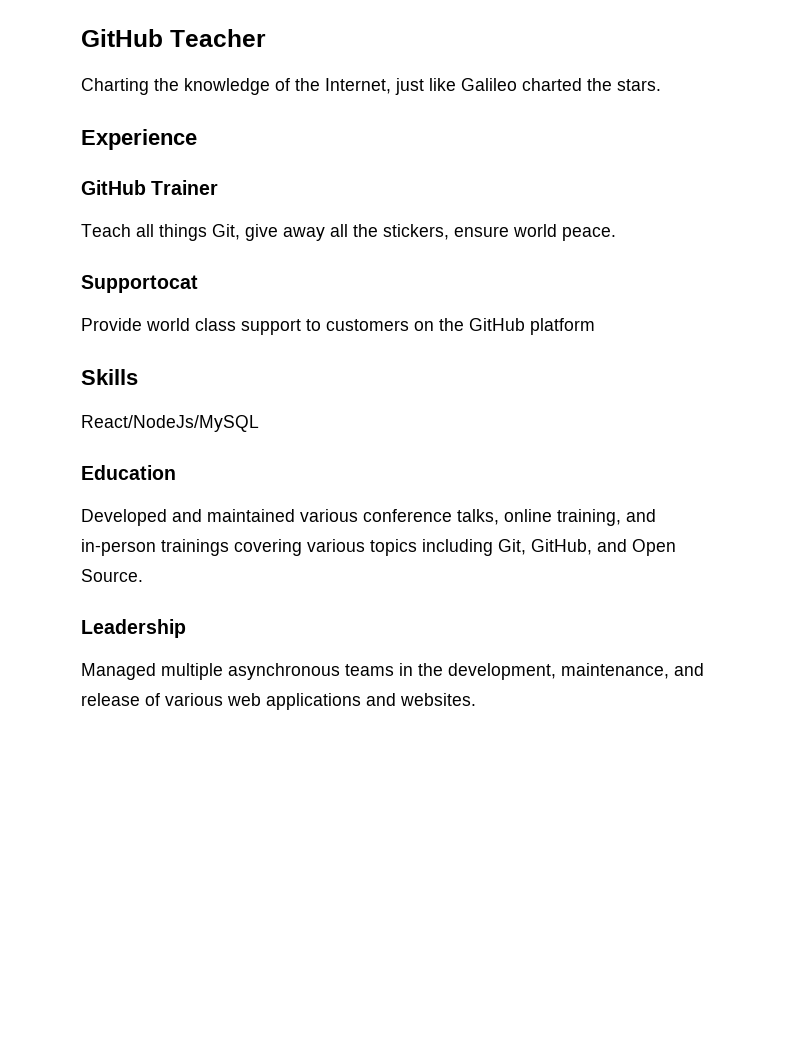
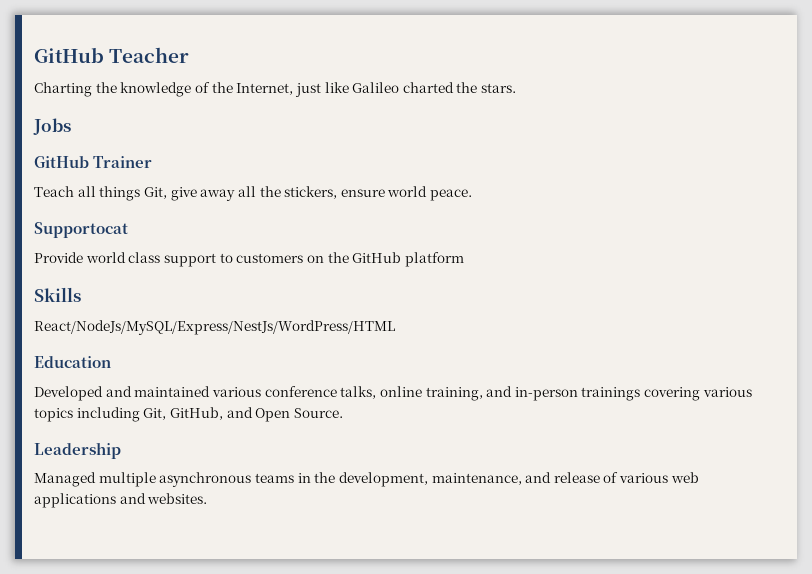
[81,129,197,150] Experience -> [33,118,71,135] Jobs
[81,415,259,432] React/NodeJs/MySQL -> [34,320,395,335] React/NodeJs/MySQL/Express/NestJs/WordPress/HTML

